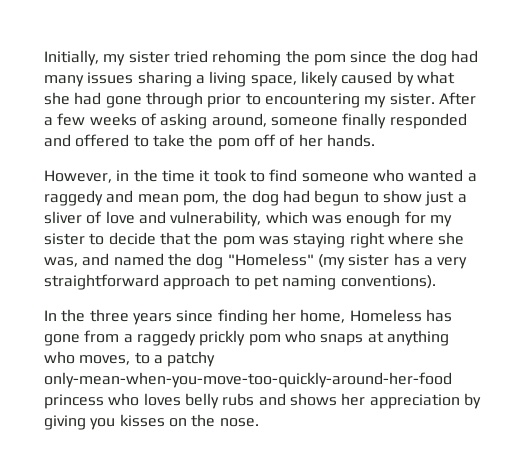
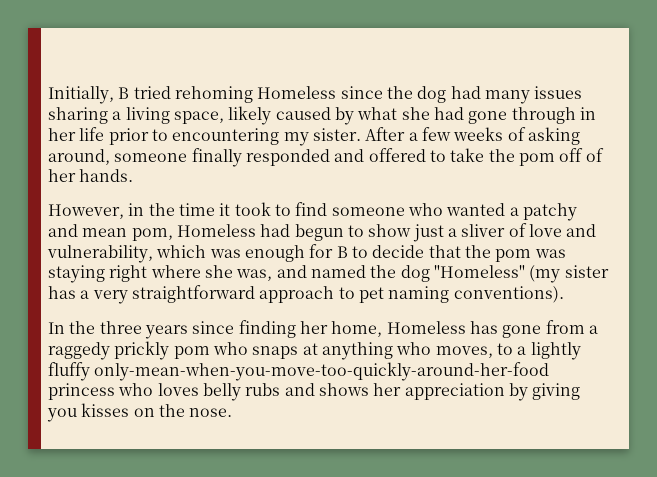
[103,50,346,66] my sister tried rehoming the pom -> [118,86,337,103] B tried rehoming Homeless
(203, 100) none -> [579,107,596,120] [48,127,105,141] in her life
[44,190,103,206] raggedy -> [522,203,577,221] patchy
[223,190,279,206] the dog -> [176,224,256,237] Homeless
[429,215,452,227] [44,233,85,245] my sister -> [336,246,348,258] B
[167,351,216,367] patchy -> [530,342,581,360] [48,362,90,381] lightly fluffy

